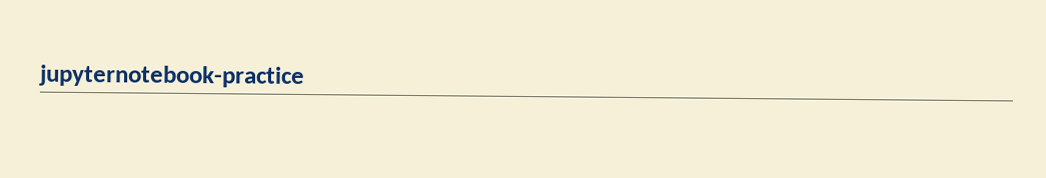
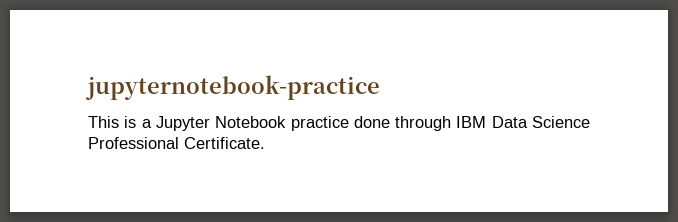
(305, 76) none -> [88,116,590,131] [88,137,265,149] // This is a Jupyter Notebook practice done through IBM Data Science Professional Certificate.

